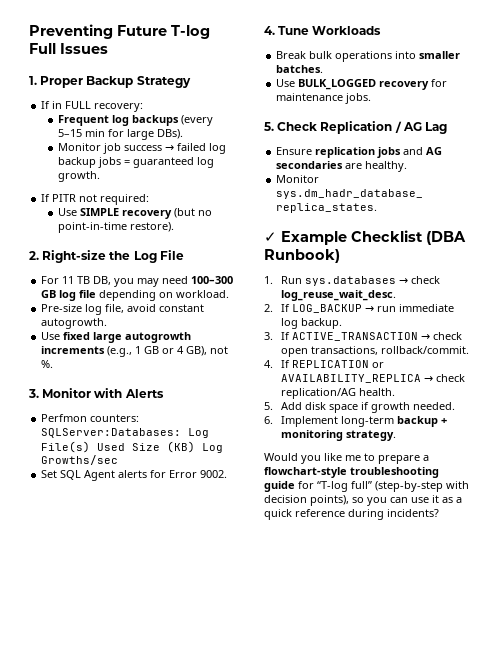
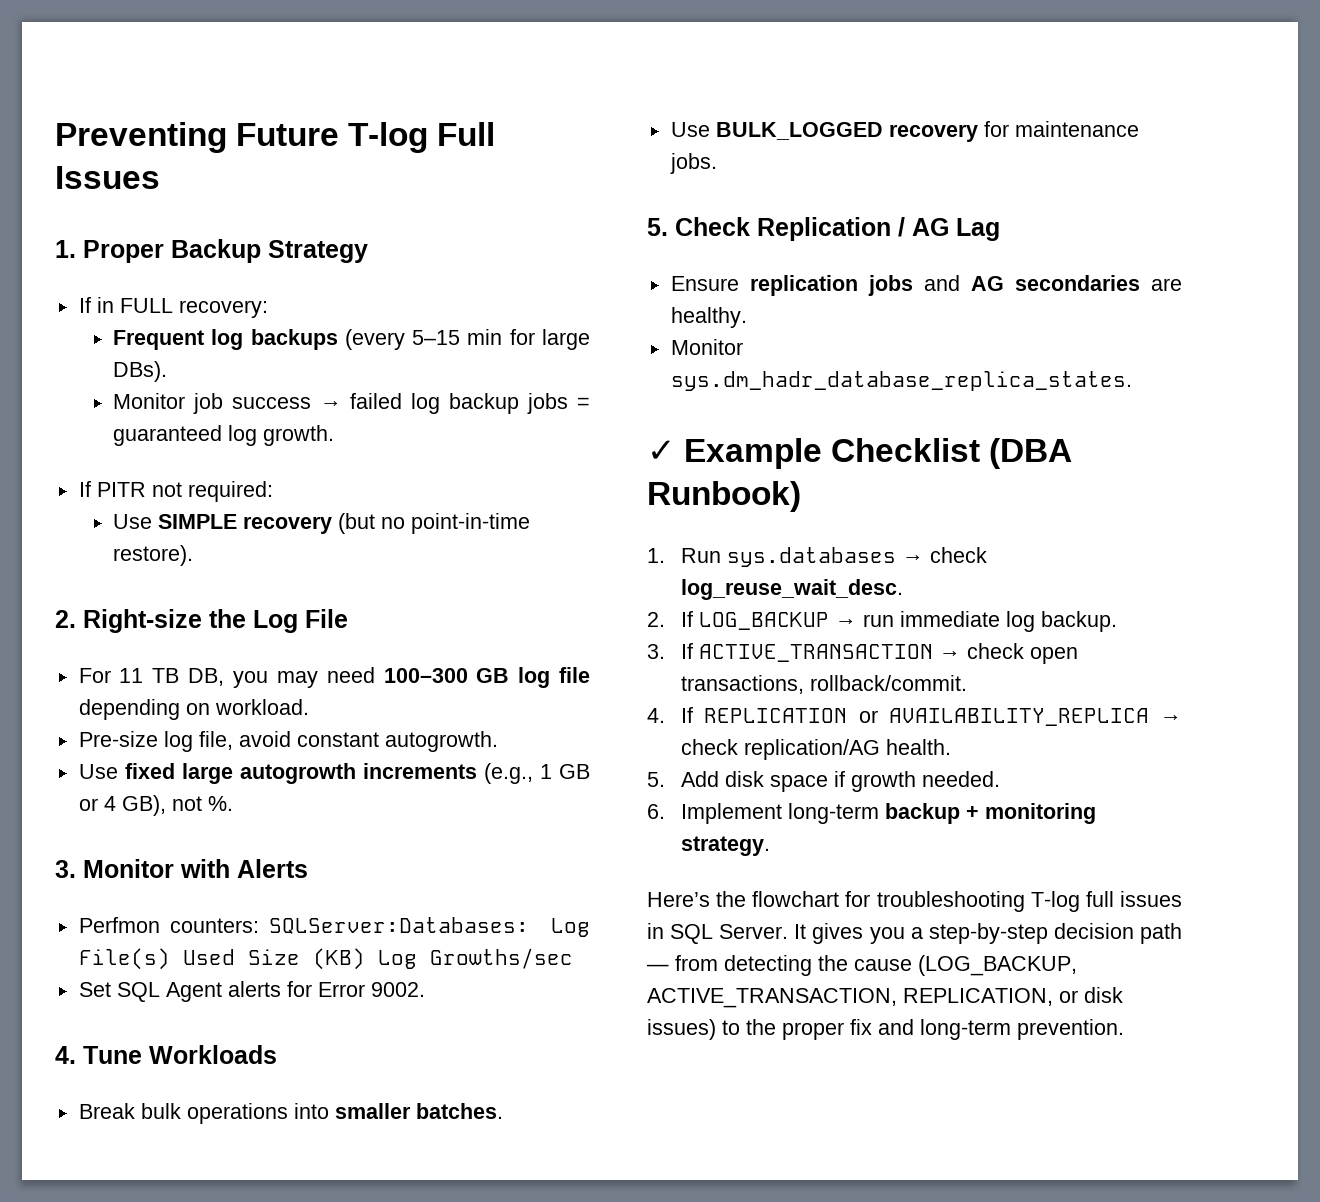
[264,453,429,464] [264,467,439,478] [264,481,469,492] [264,495,462,506] [264,509,439,520] Would you like me to prepare a flowchart-style troubleshooting guide for “T-log full” (step-by-step with decision points), so you can use it as a quick reference during incidents? -> [647,891,1182,912] [647,923,1182,944] [647,955,1077,976] [647,987,1123,1008] [647,1019,1124,1040] Here’s the flowchart for troubleshooting T-log full issues in SQL Server. It gives you a step-by-step decision path — from detecting the cause (LOG_BACKUP, ACTIVE_TRANSACTION, REPLICATION, or disk issues) to the proper fix and long-term prevention.

